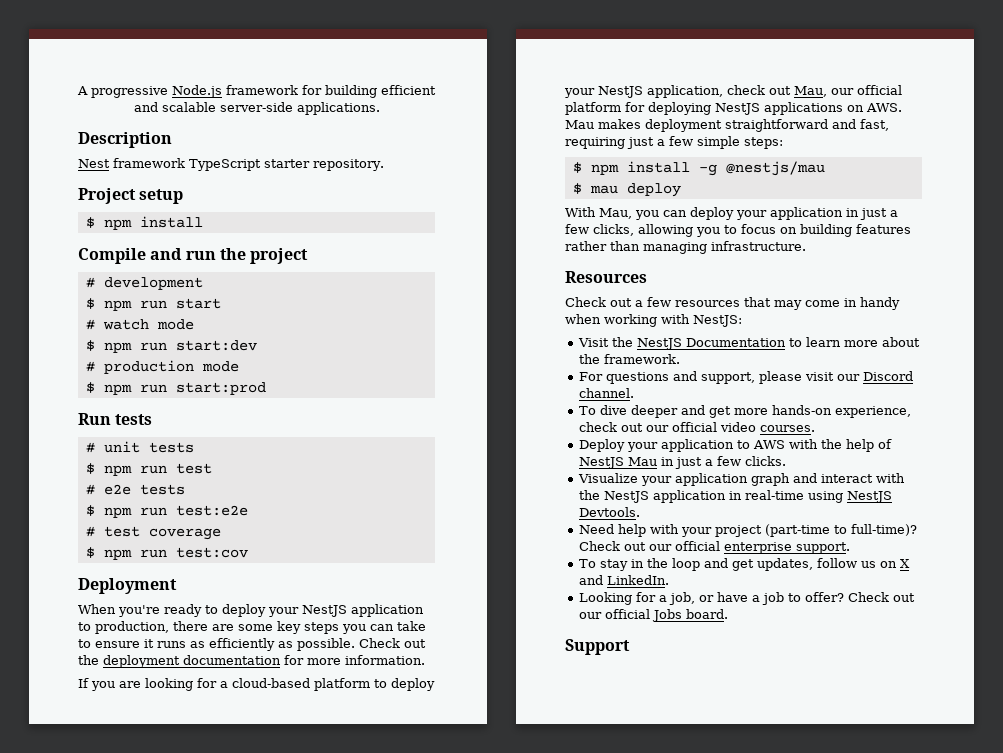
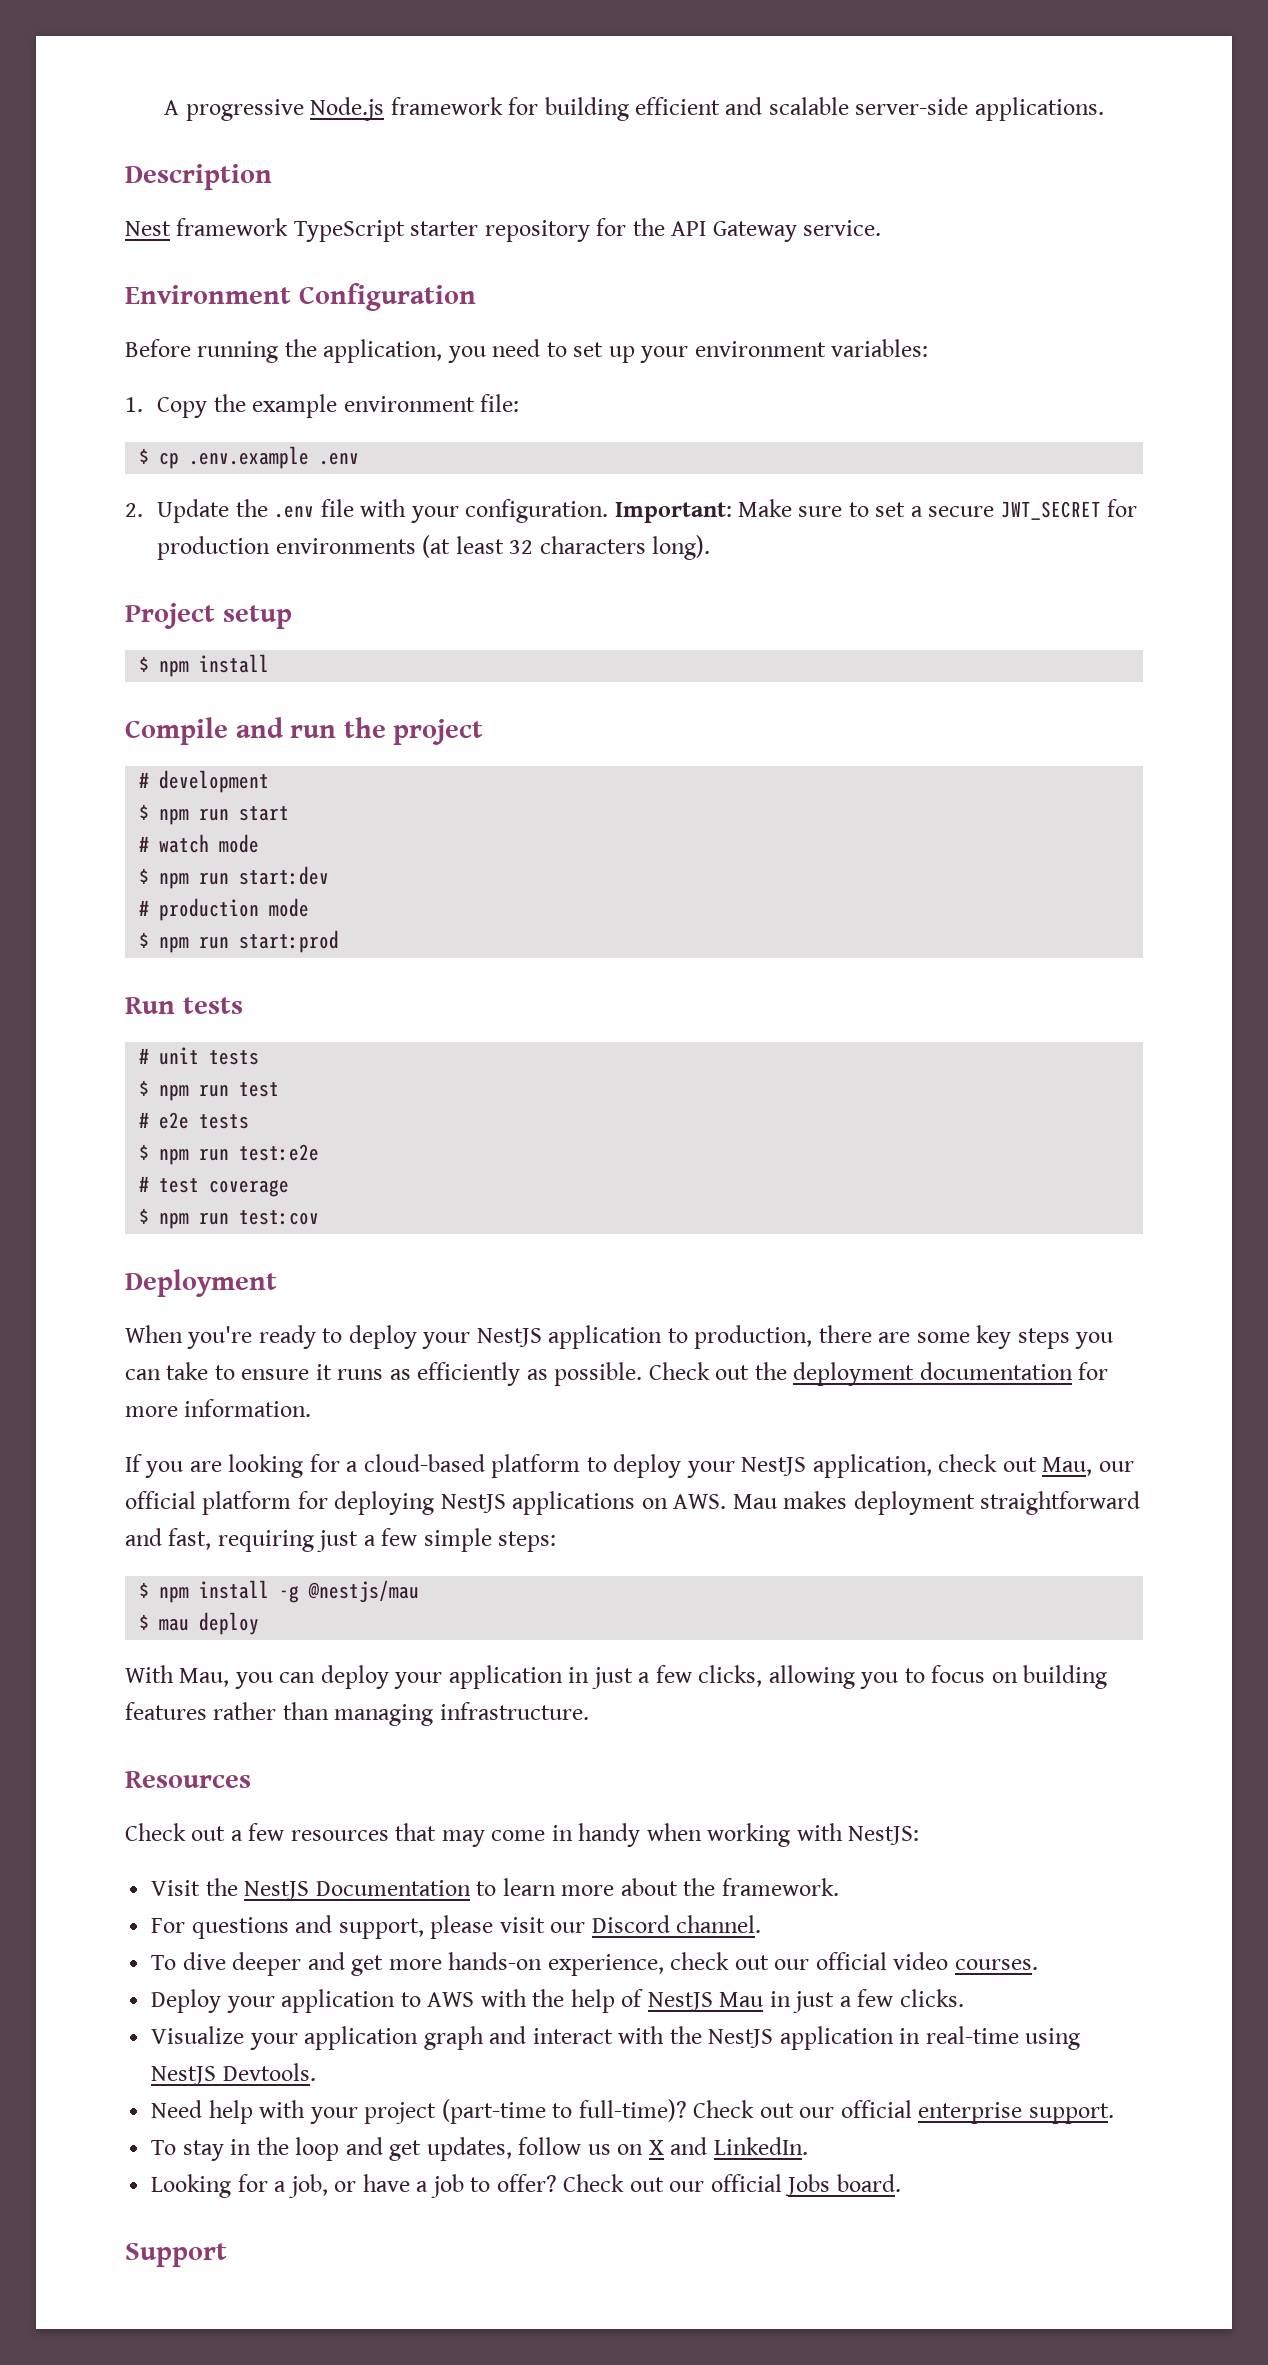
[313,159,384,171] repository. -> [484,218,882,242] [125,283,476,311] [125,339,929,363] [125,394,520,418] [139,446,360,469] [125,499,1138,523] [157,535,711,560] repository for the API Gateway service. // Environment Configuration // Before running the application, you need to set up your environment variables: // 1. Copy the example environment file: // $ cp .env.example .env // 2. Update the .env file with your configuration. Important: Make sure to set a secure JWT_SECRET for production environments (at least 32 characters long).

